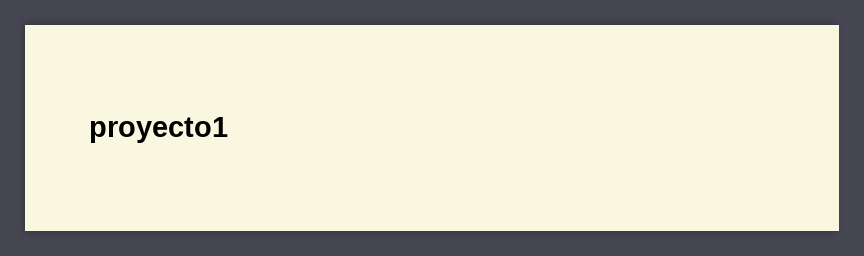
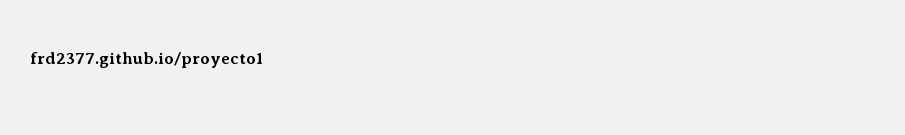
[89,117,228,143] proyecto1 -> [30,52,263,68] frd2377.github.io/proyecto1

